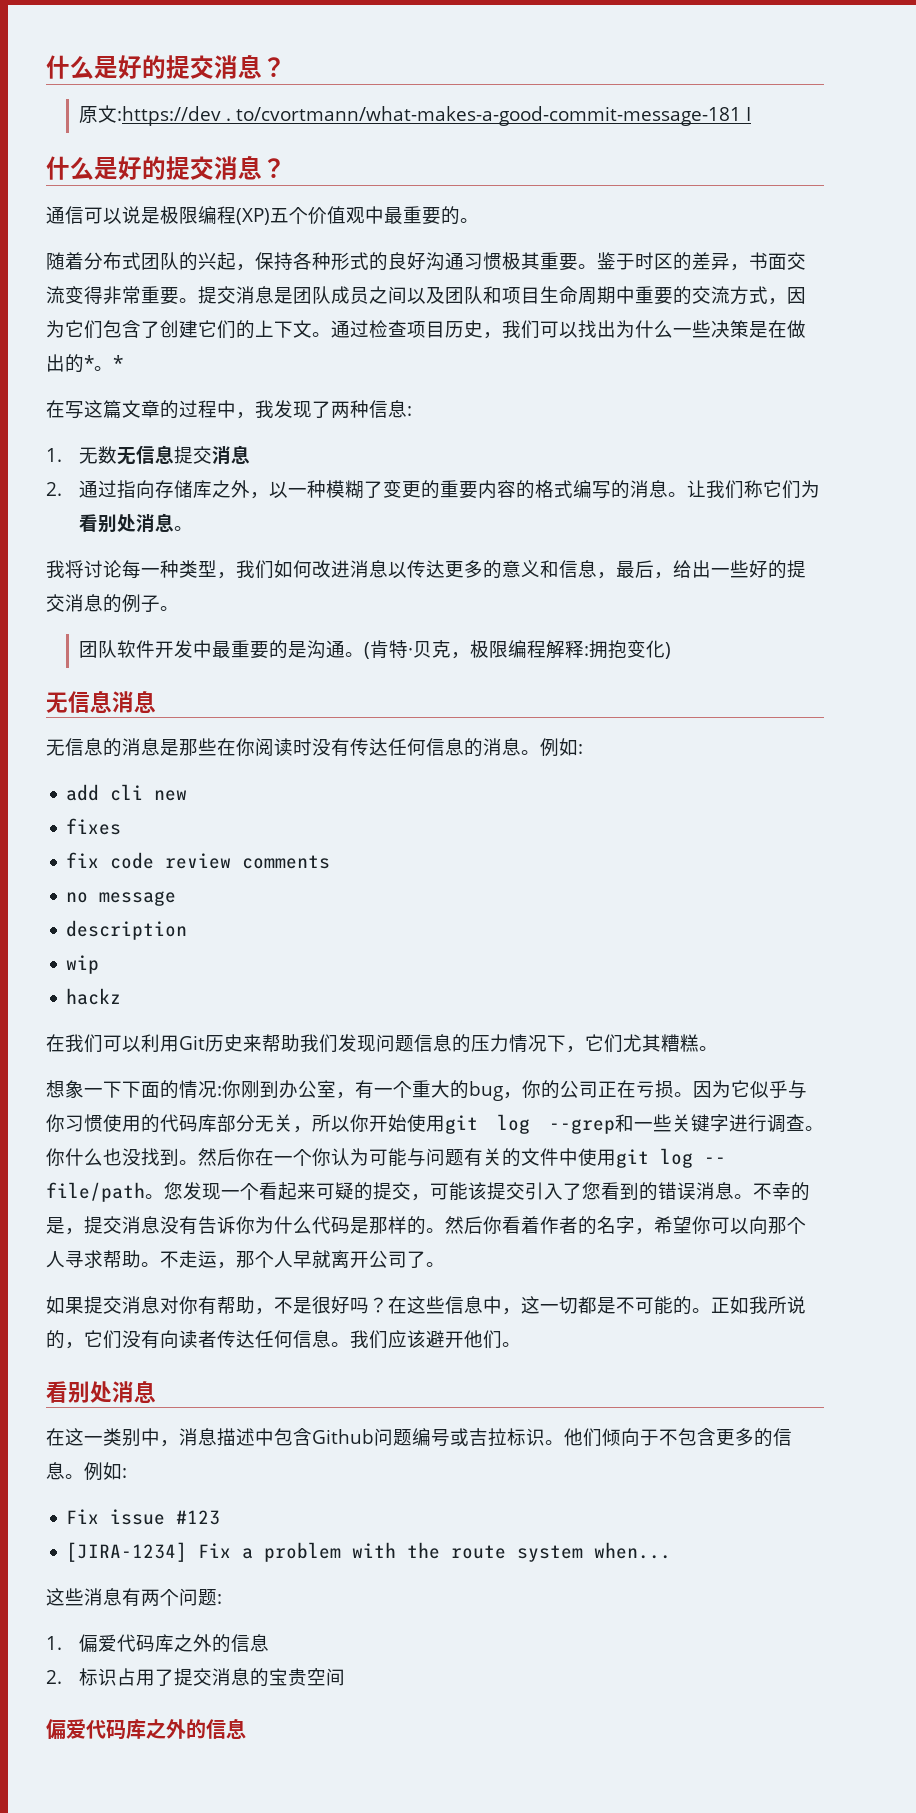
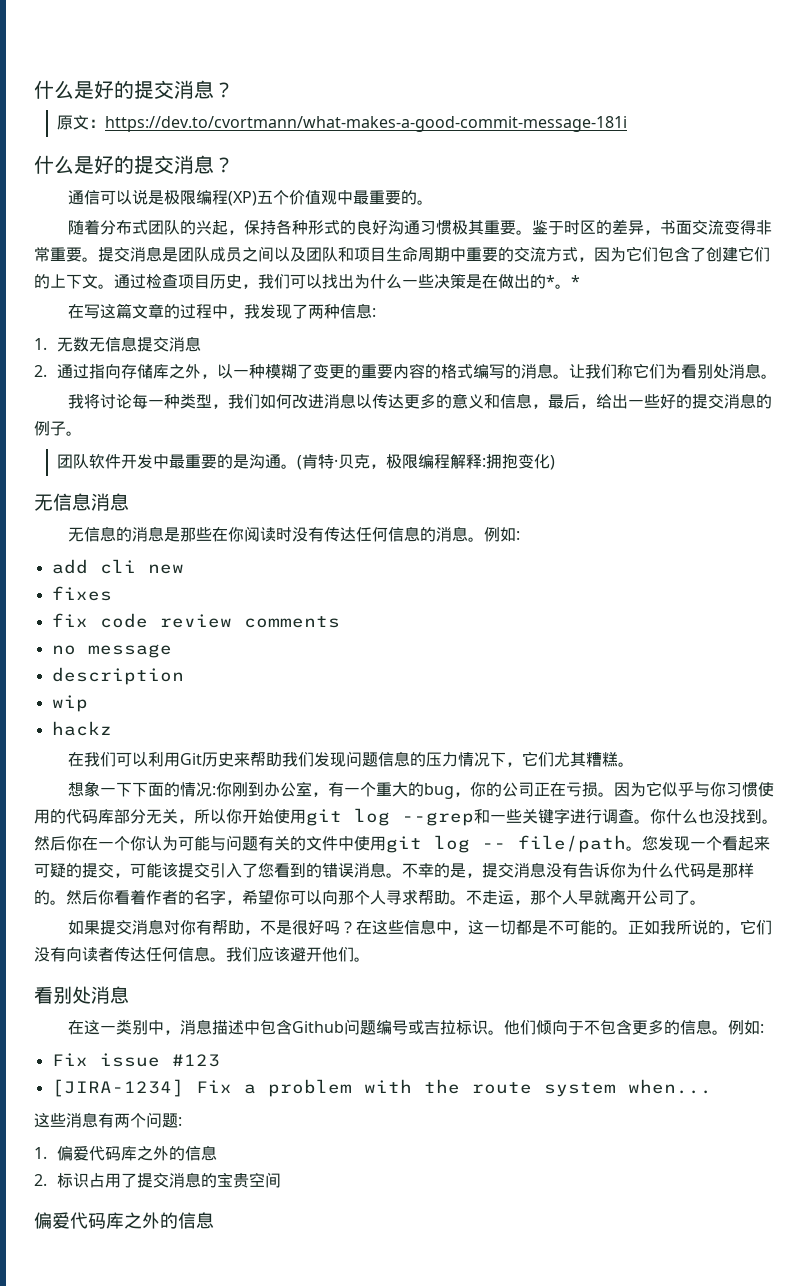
[116,106,751,126] :https://dev . to/cvortmann/what-makes-a-good-commit-message-181 I -> [89,116,628,132] ：https://dev.to/cvortmann/what-makes-a-good-commit-message-181i

